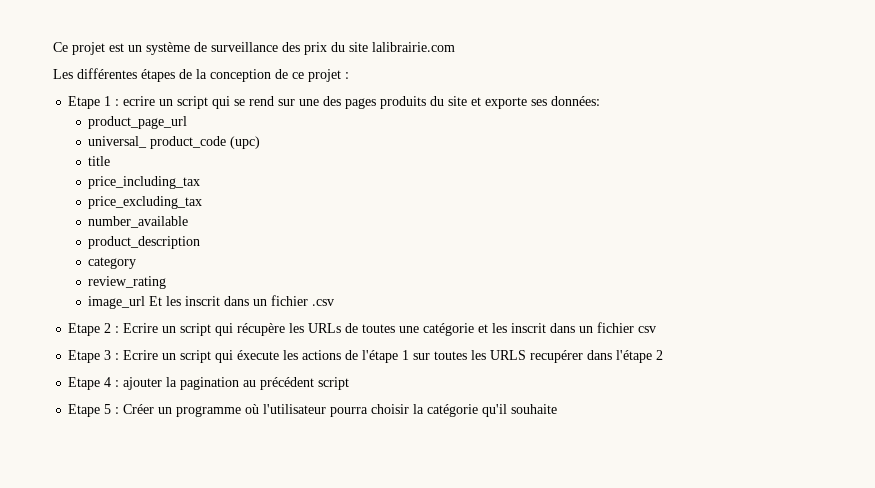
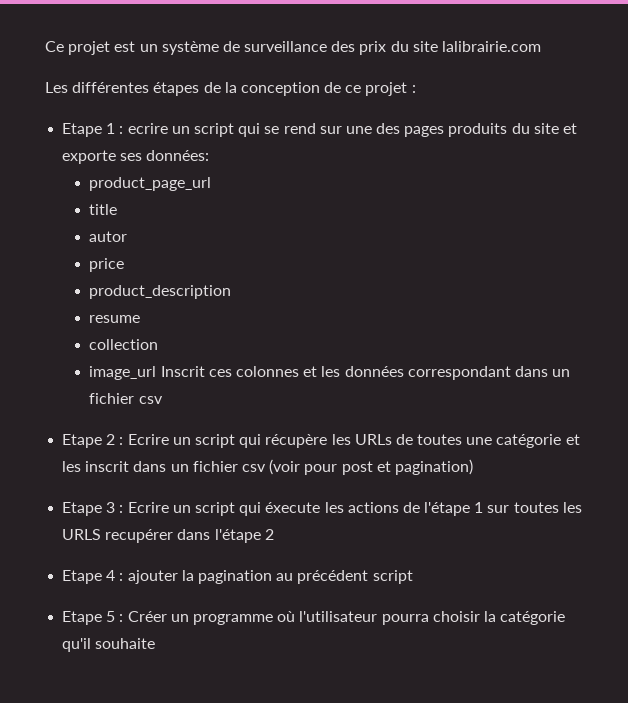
[88,136,261,149] [88,156,111,166] [88,176,201,189] [88,196,203,209] [88,216,189,228] universal_ product_code (upc) // title // price_including_tax // price_excluding_tax // number_available -> [89,204,118,215] [89,231,128,242] [89,258,125,272] title // autor // price
[88,257,137,269] [88,276,167,289] category // review_rating -> [89,315,141,323] [89,339,159,350] resume // collection
[149,295,335,306] Et les inscrit dans un fichier .csv -> [160,366,571,380] [89,393,163,404] Inscrit ces colonnes et les données correspondant dans un fichier csv
(657, 329) none -> [269,459,473,475] (voir pour post et pagination)

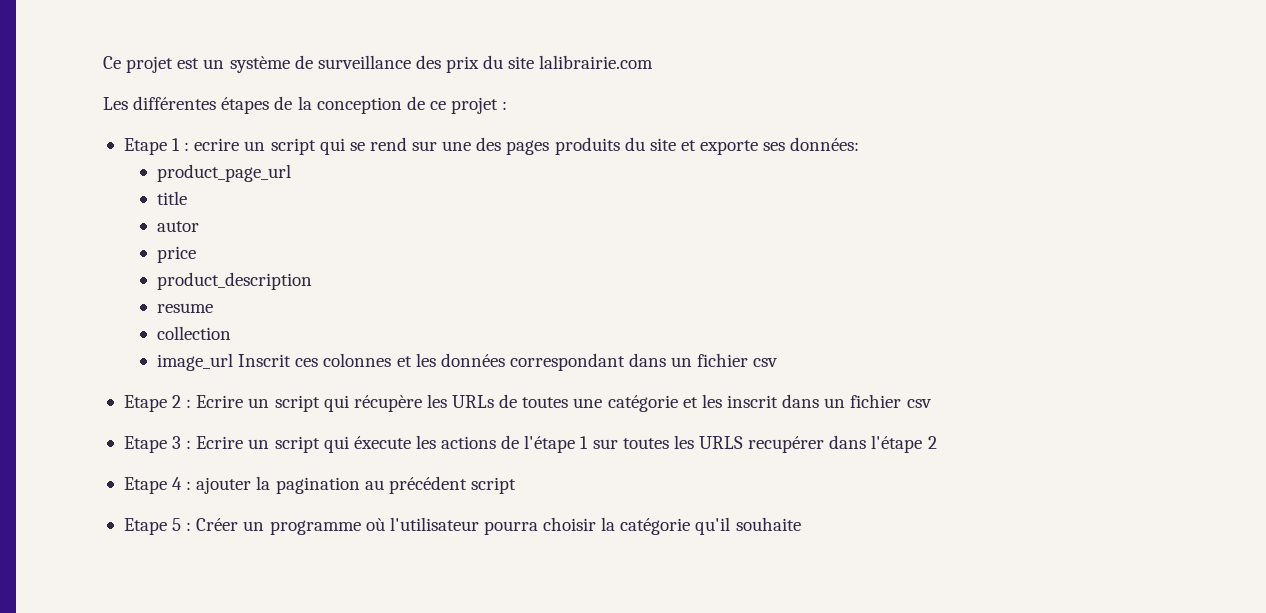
[269,459,473,475] (voir pour post et pagination) -> (932, 403) none

